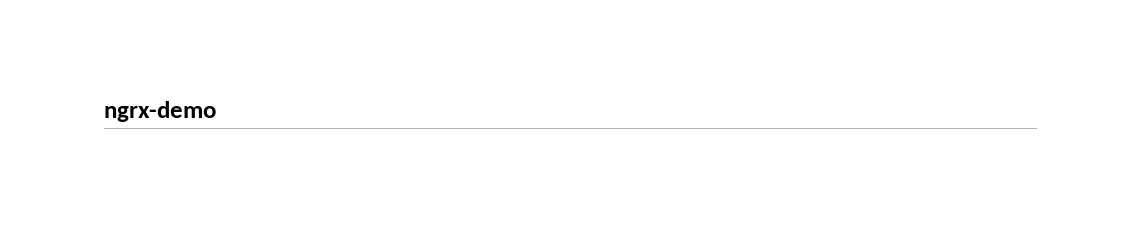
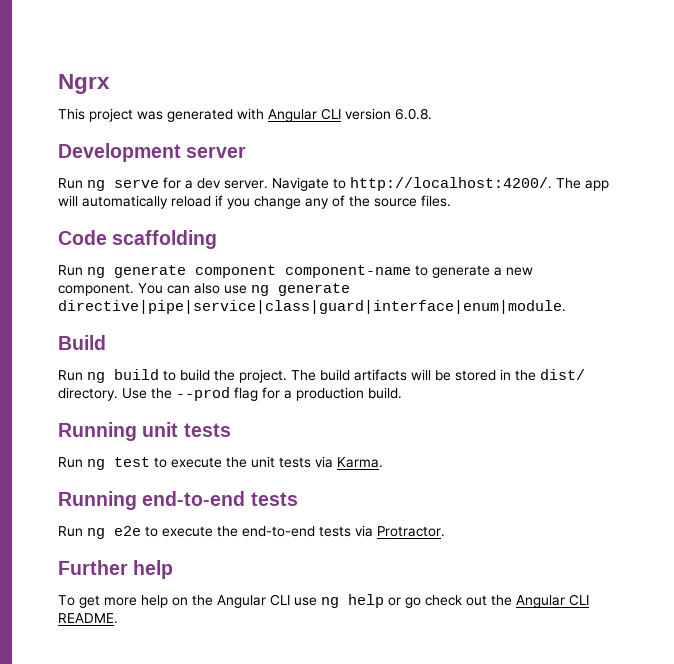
[104,101,216,122] ngrx-demo -> [58,74,110,94] [58,108,432,122] [58,143,247,162] [58,177,609,191] [58,195,451,209] [58,230,218,249] [58,265,533,278] [58,283,350,296] [58,300,566,314] [58,335,106,350] [58,369,585,383] [58,387,402,401] [58,422,231,441] [58,456,383,470] [58,491,298,510] [58,525,445,539] [58,560,174,579] [58,594,589,608] [58,613,118,624] Ngrx // This project was generated with Angular CLI version 6.0.8. // Development server // Run ng serve for a dev server. Navigate to http://localhost:4200/. The app will automatically reload if you change any of the source files. // Code scaffolding // Run ng generate component component-name to generate a new component. You can also use ng generate directive|pipe|service|class|guard|interface|enum|module. // Build // Run ng build to build the project. The build artifacts will be stored in the dist/ directory. Use the --prod flag for a production build. // Running unit tests // Run ng test to execute the unit tests via Karma. // Running end-to-end tests // Run ng e2e to execute the end-to-end tests via Protractor. // Further help // To get more help on the Angular CLI use ng help or go check out the Angular CLI README.

